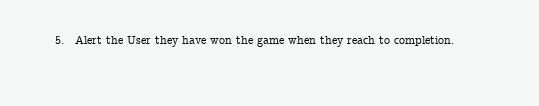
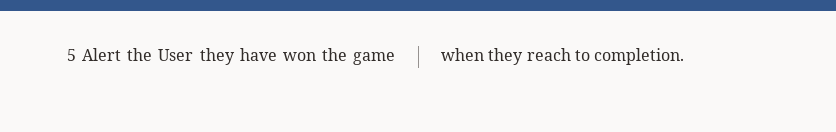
[55,36,64,44] 5. -> [67,49,76,61] 5

